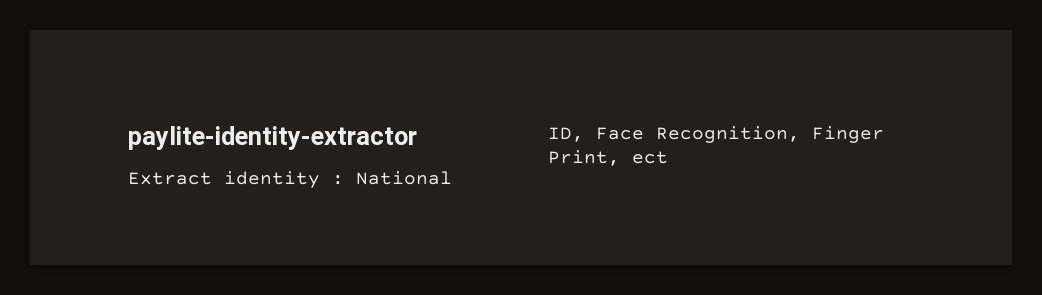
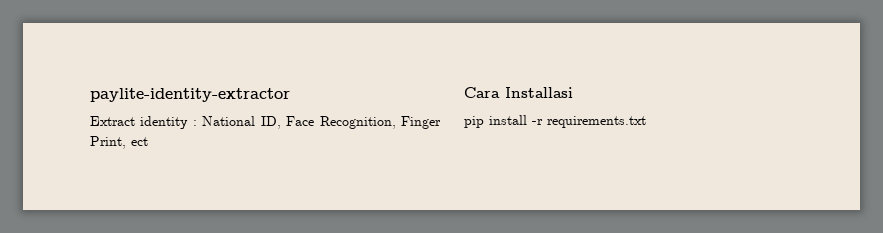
(668, 157) none -> [464,87,573,98] [464,115,646,128] // Cara Installasi // pip install -r requirements.txt

